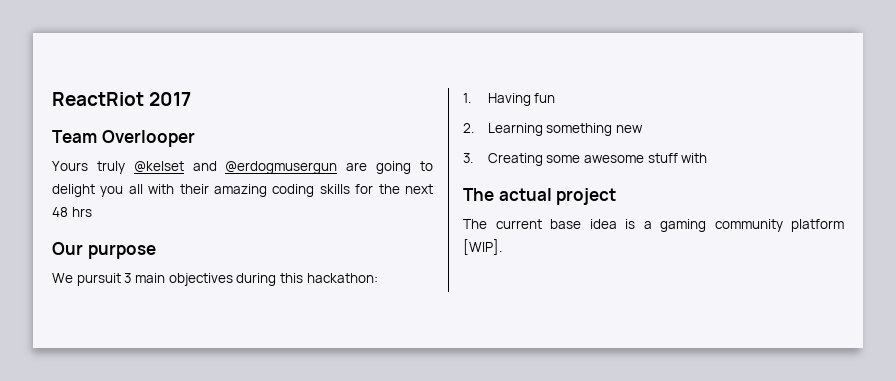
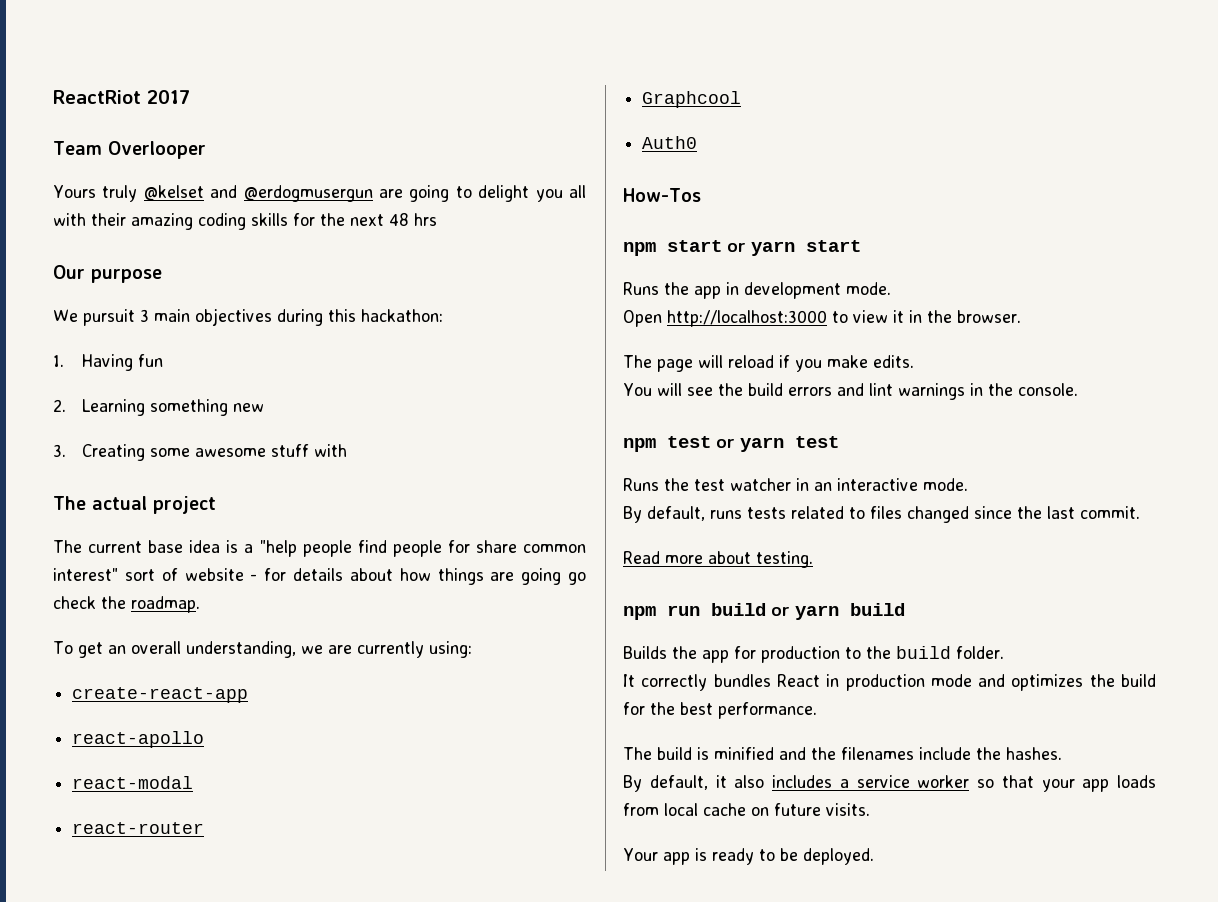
[660,219,844,232] [463,239,502,255] gaming community platform [WIP]. -> [259,540,586,557] [53,568,586,585] [53,596,200,613] [53,641,472,658] [72,687,249,703] [72,731,205,748] [72,776,194,789] [72,822,205,834] [642,91,742,108] [642,136,698,149] [623,188,701,202] [623,240,861,256] [623,282,891,299] [623,310,1021,327] [623,355,914,372] [623,383,1078,400] [623,436,839,452] [623,478,968,491] [623,506,1140,523] [623,551,813,568] [623,603,905,620] [623,646,1004,663] [623,674,1156,691] [623,702,817,719] [623,747,1062,760] [623,775,1156,792] [623,803,870,816] [623,848,874,865] "help people find people for share common interest" sort of website - for details about how things are going go check the roadmap. // To get an overall understanding, we are currently using: // create-react-app // react-apollo // react-modal // react-router // Graphcool // Auth0 // How-Tos // npm start or yarn start // Runs the app in development mode. // Open http://localhost:3000 to view it in the browser. // The page will reload if you make edits. // You will see the build errors and lint warnings in the console. // npm test or yarn test // Runs the test watcher in an interactive mode. // By default, runs tests related to files changed since the last commit. // Read more about testing. // npm run build or yarn build // Builds the app for production to the build folder. // It correctly bundles React in production mode and optimizes the build for the best performance. // The build is minified and the filenames include the hashes. // By default, it also includes a service worker so that your app loads from local cache on future visits. // Your app is ready to be deployed.

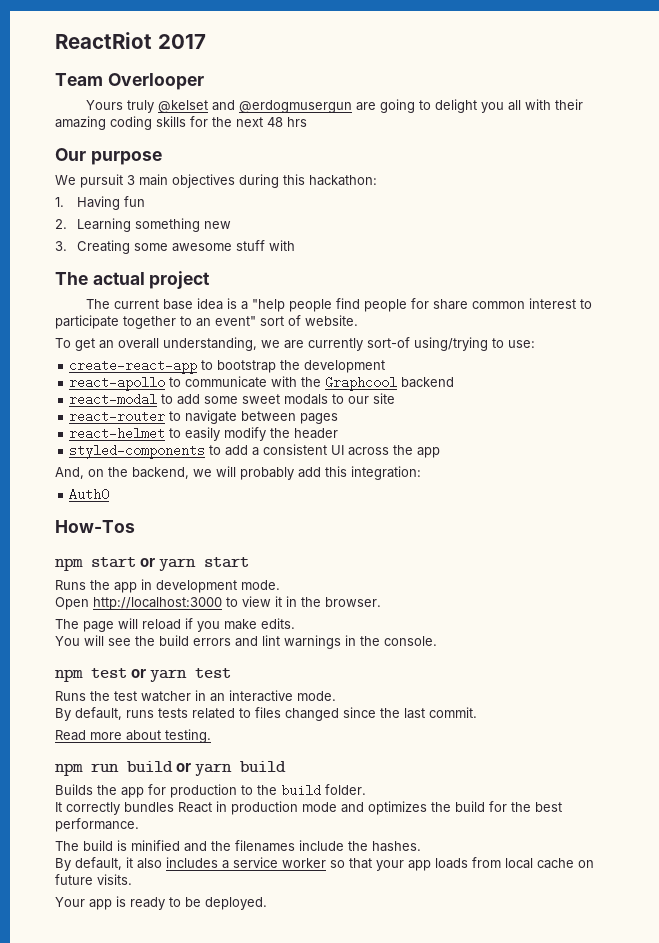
[53,568,586,585] [53,596,200,613] interest" sort of website - for details about how things are going go check the roadmap. -> [529,298,593,309] [55,315,358,329] interest to participate together to an event" sort of website.
[428,641,472,658] [72,687,249,703] [72,731,205,748] [72,776,194,789] [72,822,205,834] [642,91,742,108] using: // create-react-app // react-apollo // react-modal // react-router // Graphcool -> [367,337,535,351] [69,359,386,374] [69,376,455,391] [69,393,396,406] [69,410,339,424] [69,427,339,441] [69,444,441,459] [55,466,421,480] sort-of using/trying to use: // create-react-app to bootstrap the development // react-apollo to communicate with the Graphcool backend // react-modal to add some sweet modals to our site // react-router to navigate between pages // react-helmet to easily modify the header // styled-components to add a consistent UI across the app // And, on the backend, we will probably add this integration:

